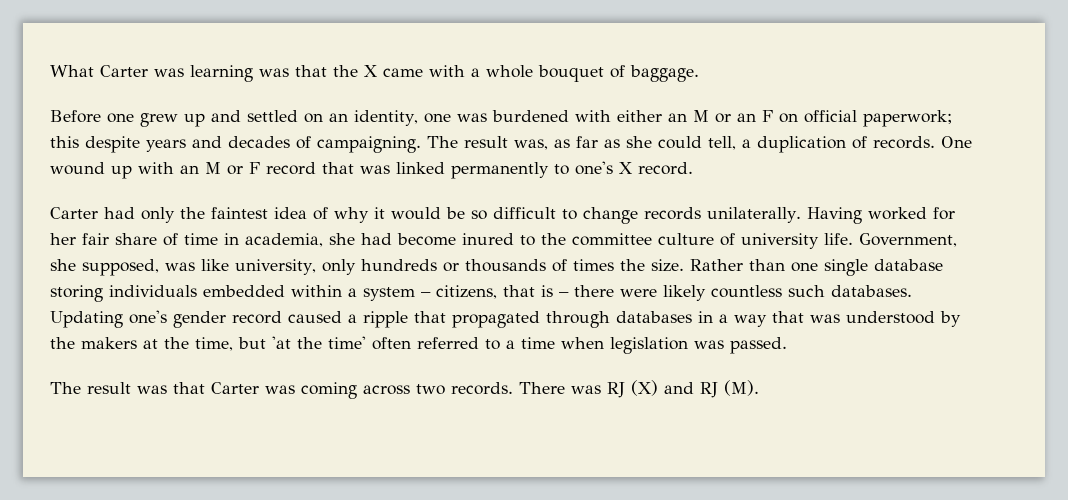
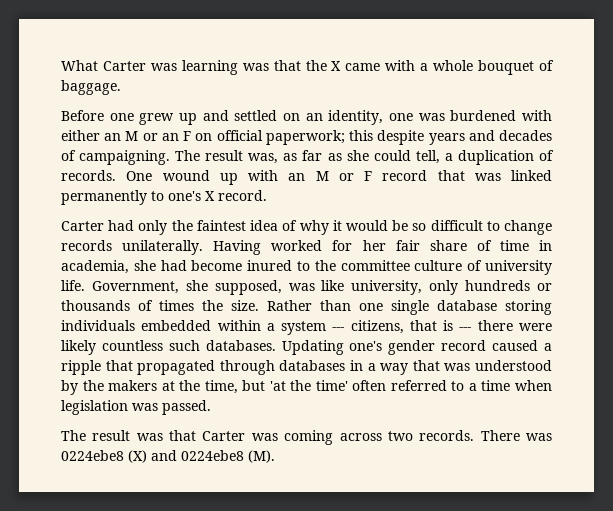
[421,292,431,297] – -> [332,327,345,331] ---
[559,292,569,297] – -> [459,327,472,331] ---
[607,382,625,398] RJ -> [61,450,124,461] 0224ebe8
[700,382,718,398] RJ -> [181,450,244,461] 0224ebe8

